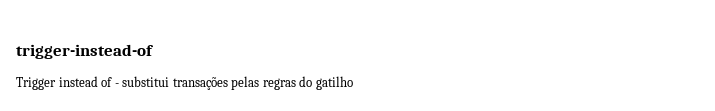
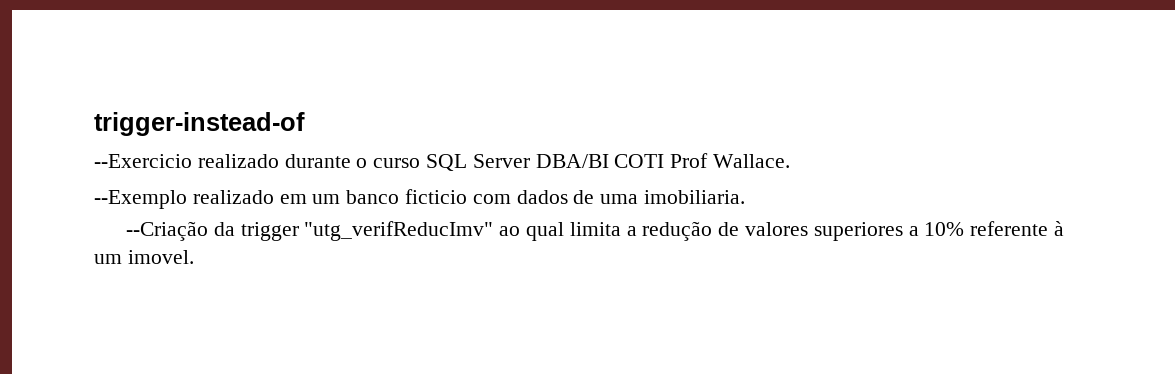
[16,76,353,90] Trigger instead of - substitui transações pelas regras do gatilho -> [94,153,791,171] [94,189,746,209] [126,221,1065,241] [94,250,194,264] --Exercicio realizado durante o curso SQL Server DBA/BI COTI Prof Wallace. // --Exemplo realizado em um banco ficticio com dados de uma imobiliaria. // --Criação da trigger "utg_verifReducImv" ao qual limita a redução de valores superiores a 10% referente à um imovel.

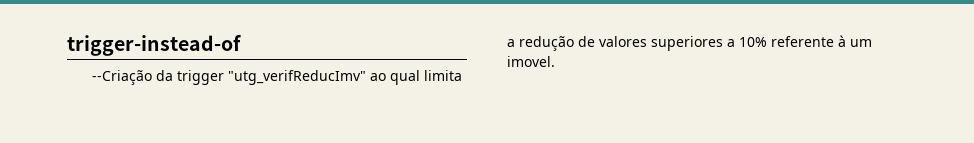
[94,153,791,171] [94,189,746,209] // --Exercicio realizado durante o curso SQL Server DBA/BI COTI Prof Wallace. // --Exemplo realizado em um banco ficticio com dados de uma imobiliaria. -> (241, 45) none

